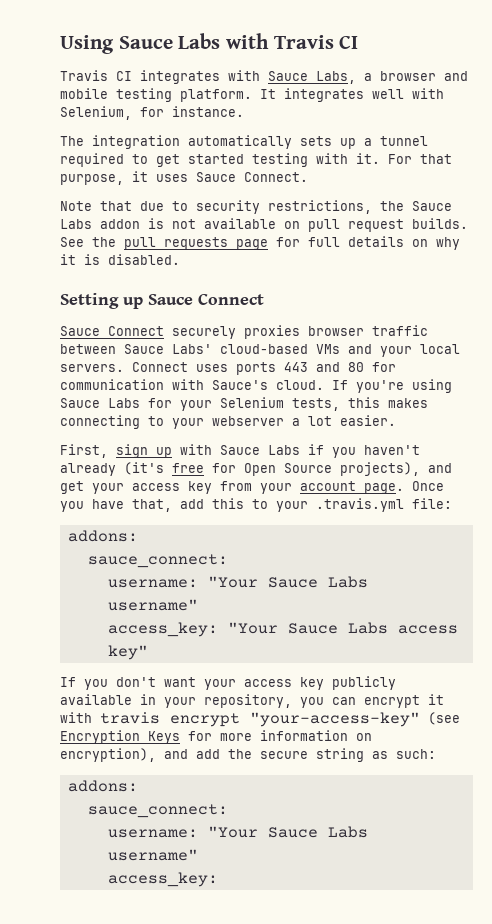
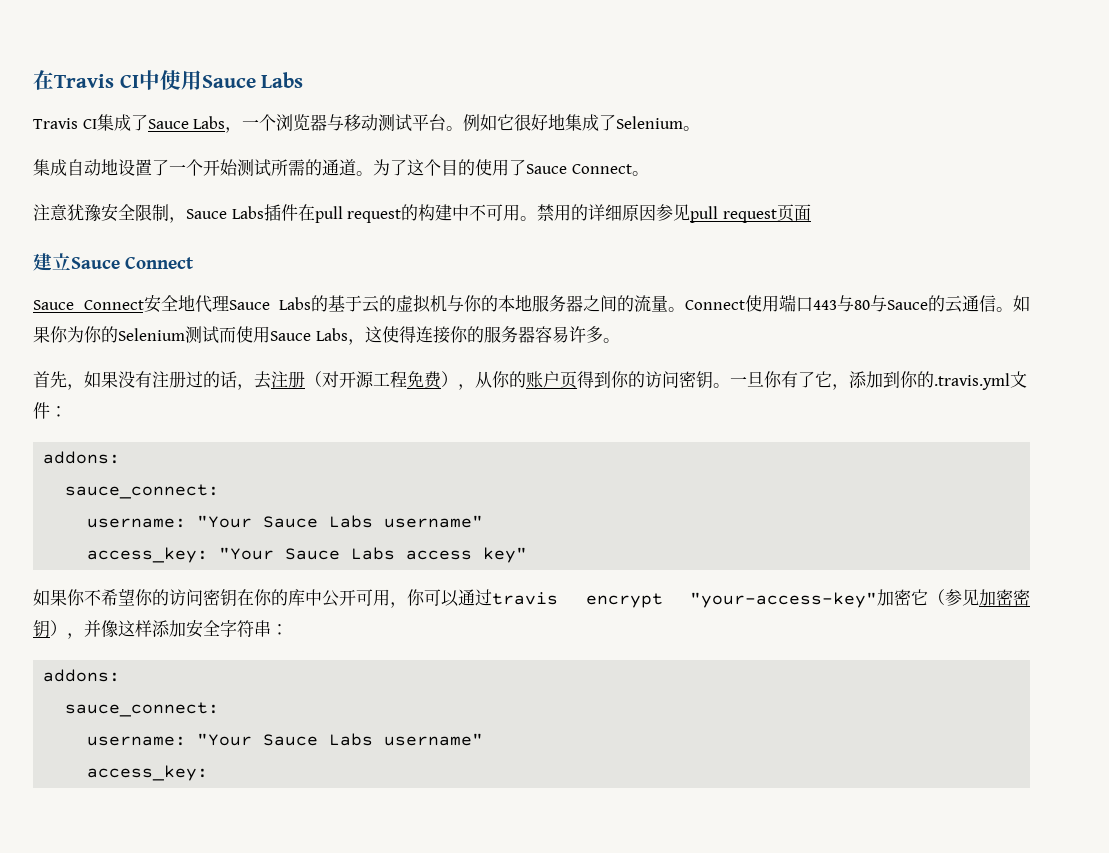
[60,33,359,54] [60,70,468,84] [60,88,444,102] [60,106,244,120] [60,135,428,149] [60,153,452,167] [60,171,308,185] [60,200,452,214] [60,218,468,232] [60,236,460,250] [60,254,180,265] [60,293,264,309] [60,325,428,339] [60,344,460,357] [60,362,396,375] [60,379,452,393] [60,397,428,411] [60,415,396,429] [60,444,420,458] [60,462,452,476] [60,481,444,494] [60,498,452,512] Using Sauce Labs with Travis CI // Travis CI integrates with Sauce Labs, a browser and mobile testing platform. It integrates well with Selenium, for instance. // The integration automatically sets up a tunnel required to get started testing with it. For that purpose, it uses Sauce Connect. // Note that due to security restrictions, the Sauce Labs addon is not available on pull request builds. See the pull requests page for full details on why it is disabled. // Setting up Sauce Connect // Sauce Connect securely proxies browser traffic between Sauce Labs' cloud-based VMs and your local servers. Connect uses ports 443 and 80 for communication with Sauce's cloud. If you're using Sauce Labs for your Selenium tests, this makes connecting to your webserver a lot easier. // First, sign up with Sauce Labs if you haven't already (it's free for Open Source projects), and get your access key from your account page. Once you have that, add this to your .travis.yml file: -> [33,70,304,90] [33,114,701,133] [33,159,649,177] [33,204,811,223] [33,253,194,271] [33,294,1030,313] [33,326,620,345] [33,371,1027,390] [33,402,67,419] 在Travis CI中使用Sauce Labs // Travis CI集成了Sauce Labs，一个浏览器与移动测试平台。例如它很好地集成了Selenium。 // 集成自动地设置了一个开始测试所需的通道。为了这个目的使用了Sauce Connect。 // 注意犹豫安全限制，Sauce Labs插件在pull request的构建中不可用。禁用的详细原因参见pull request页面 // 建立Sauce Connect // Sauce Connect安全地代理Sauce Labs的基于云的虚拟机与你的本地服务器之间的流量。Connect使用端口443与80与Sauce的云通信。如果你为你的Selenium测试而使用Sauce Labs，这使得连接你的服务器容易许多。 // 首先，如果没有注册过的话，去注册（对开源工程免费），从你的账户页得到你的访问密钥。一旦你有了它，添加到你的.travis.yml文件：
[60,676,396,690] [60,694,444,708] [60,712,460,727] [60,730,372,744] [60,748,436,762] If you don't want your access key publicly available in your repository, you can encrypt it with travis encrypt "your-access-key" (see Encryption Keys for more information on encryption), and add the secure string as such: -> [33,588,1030,608] [33,620,288,639] 如果你不希望你的访问密钥在你的库中公开可用，你可以通过travis encrypt "your-access-key"加密它（参见加密密钥），并像这样添加安全字符串：

